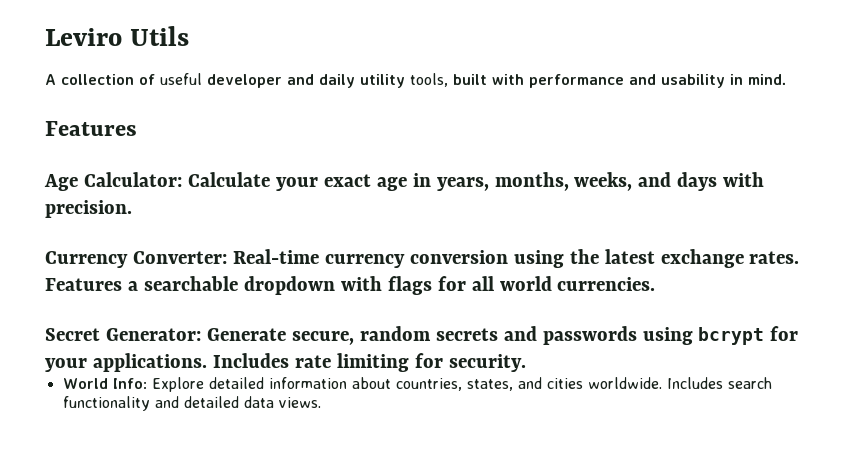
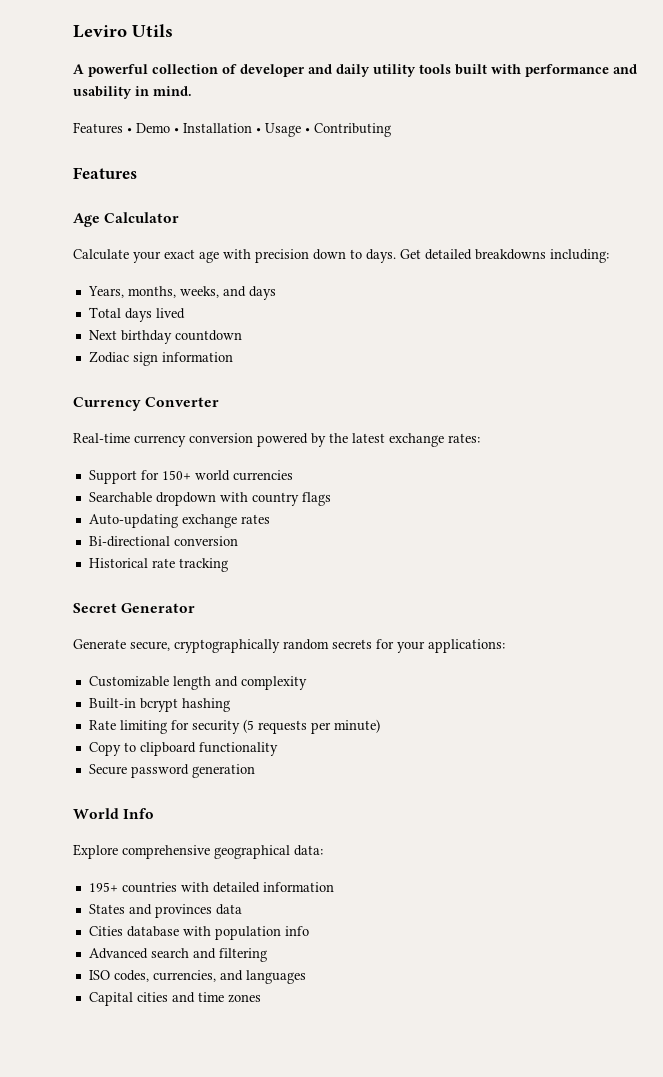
(56, 79) none -> [88,64,148,77] powerful
[160,73,202,85] useful -> (237, 69) none
[410,73,448,87] tools, -> [419,64,451,74] tools
(786, 79) none -> [73,122,391,137] // Features • Demo • Installation • Usage • Contributing
[83,172,182,187] Calculator: -> [104,212,180,223] Calculator //
[412,172,765,191] [45,200,132,218] in years, months, weeks, and days with precision. -> [223,249,609,263] [87,286,276,300] [88,307,185,322] [88,330,242,344] [88,351,233,366] with precision down to days. Get detailed breakdowns including: // Years, months, weeks, and days // Total days lived // Next birthday countdown // Zodiac sign information
[132,251,227,264] Converter: -> [145,397,220,407] Converter //
[513,250,564,268] using -> [257,433,326,447] powered by
[749,251,800,264] [45,276,238,291] rates. Features a searchable -> [448,433,480,443] [88,470,293,484] [88,492,152,503] rates: // Support for 150+ world currencies // Searchable
(382, 283) none -> [251,492,299,506] country
[437,276,656,291] for all world currencies. -> [88,514,270,528] [88,536,238,547] [88,558,228,572] // Auto-updating exchange rates // Bi-directional conversion // Historical rate tracking
[105,328,201,341] Generator: -> [121,603,196,613] Generator //
(354, 338) none -> [174,639,280,653] cryptographically
[503,326,799,345] [45,353,526,372] [62,377,772,392] [62,396,321,411] and passwords using bcrypt for your applications. Includes rate limiting for security. // World Info: Explore detailed information about countries, states, and cities worldwide. Includes search functionality and detailed data views. -> [376,639,505,653] [88,676,307,690] [88,698,230,712] [88,719,380,734] [88,742,278,756] [88,764,255,778] [73,808,155,819] [73,844,323,859] [88,882,334,893] [88,904,242,918] [88,926,309,940] [88,948,267,962] [88,970,306,984] [88,992,261,1006] for your applications: // Customizable length and complexity // Built-in bcrypt hashing // Rate limiting for security (5 requests per minute) // Copy to clipboard functionality // Secure password generation // World Info // Explore comprehensive geographical data: // 195+ countries with detailed information // States and provinces data // Cities database with population info // Advanced search and filtering // ISO codes, currencies, and languages // Capital cities and time zones

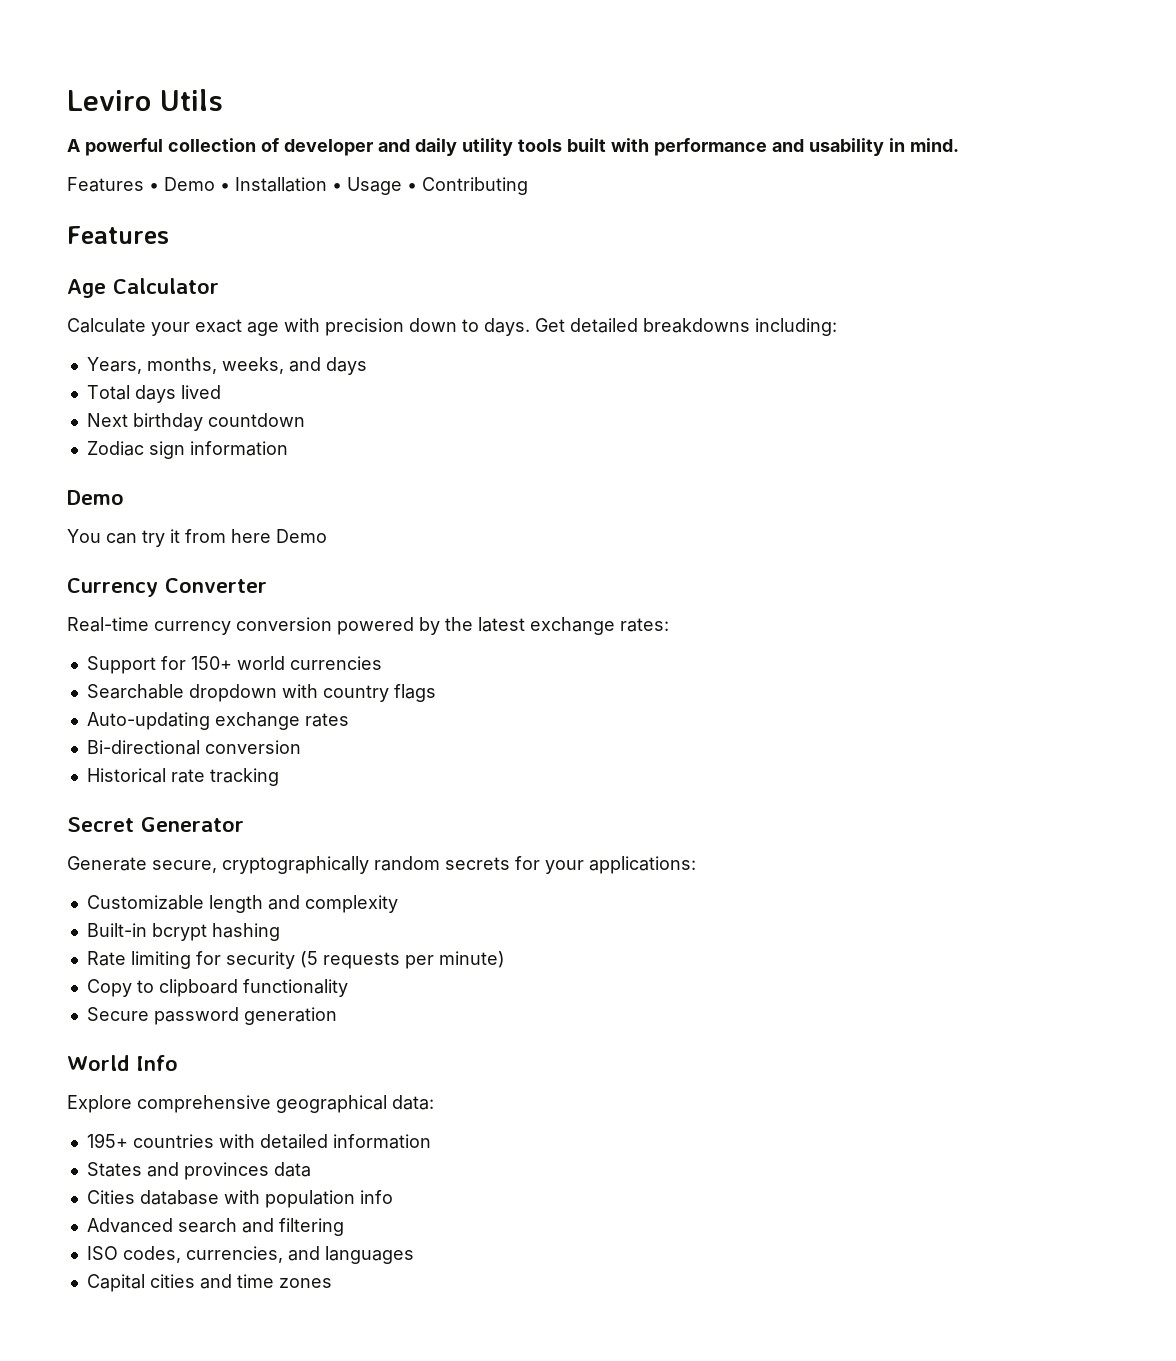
(233, 357) none -> [67,490,124,505] [67,529,327,547] // Demo // You can try it from here Demo

